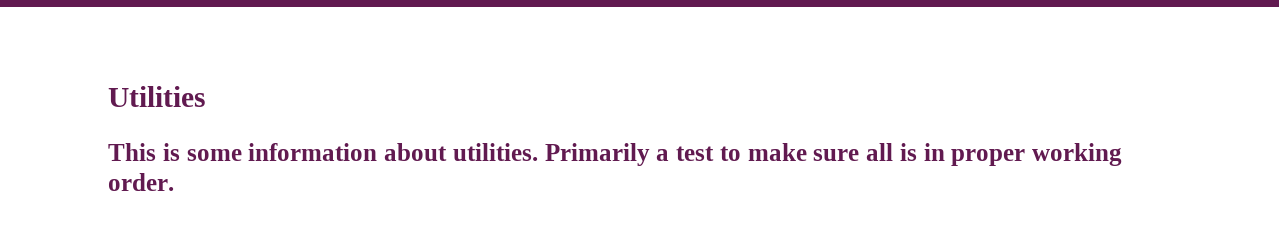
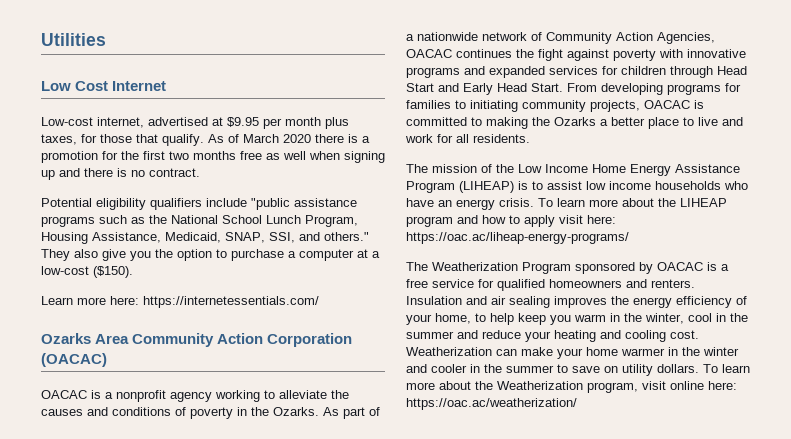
[108,143,1122,166] [108,173,174,191] This is some information about utilities. Primarily a test to make sure all is in proper working order. -> [41,81,167,91] [41,117,349,129] [41,134,370,146] [41,151,385,163] [41,168,200,180] [41,198,357,210] [41,215,358,227] [41,232,369,244] [41,249,380,261] [41,266,133,278] [41,296,319,308] [41,333,353,347] [41,353,107,367] [41,390,349,402] [41,407,380,419] [406,32,715,44] [406,49,746,61] [406,66,747,78] [406,83,741,95] [406,100,704,112] [406,117,743,129] [405,134,530,143] [406,164,740,176] [406,181,748,193] [406,198,727,210] [406,215,616,227] [406,232,629,244] [406,262,729,274] [406,279,695,291] [406,296,747,308] [406,313,748,325] [406,330,699,342] [406,347,739,359] [406,364,750,376] [406,381,737,393] [406,398,577,410] Low Cost Internet // Low-cost internet, advertised at $9.95 per month plus taxes, for those that qualify. As of March 2020 there is a promotion for the first two months free as well when signing up and there is no contract. // Potential eligibility qualifiers include "public assistance programs such as the National School Lunch Program, Housing Assistance, Medicaid, SNAP, SSI, and others." They also give you the option to purchase a computer at a low-cost ($150). // Learn more here: https://internetessentials.com/ // Ozarks Area Community Action Corporation (OACAC) // OACAC is a nonprofit agency working to alleviate the causes and conditions of poverty in the Ozarks. As part of a nationwide network of Community Action Agencies, OACAC continues the fight against poverty with innovative programs and expanded services for children through Head Start and Early Head Start. From developing programs for families to initiating community projects, OACAC is committed to making the Ozarks a better place to live and work for all residents. // The mission of the Low Income Home Energy Assistance Program (LIHEAP) is to assist low income households who have an energy crisis. To learn more about the LIHEAP program and how to apply visit here: https://oac.ac/liheap-energy-programs/ // The Weatherization Program sponsored by OACAC is a free service for qualified homeowners and renters. Insulation and air sealing improves the energy efficiency of your home, to help keep you warm in the winter, cool in the summer and reduce your heating and cooling cost. Weatherization can make your home warmer in the winter and cooler in the summer to save on utility dollars. To learn more about the Weatherization program, visit online here: https://oac.ac/weatherization/

